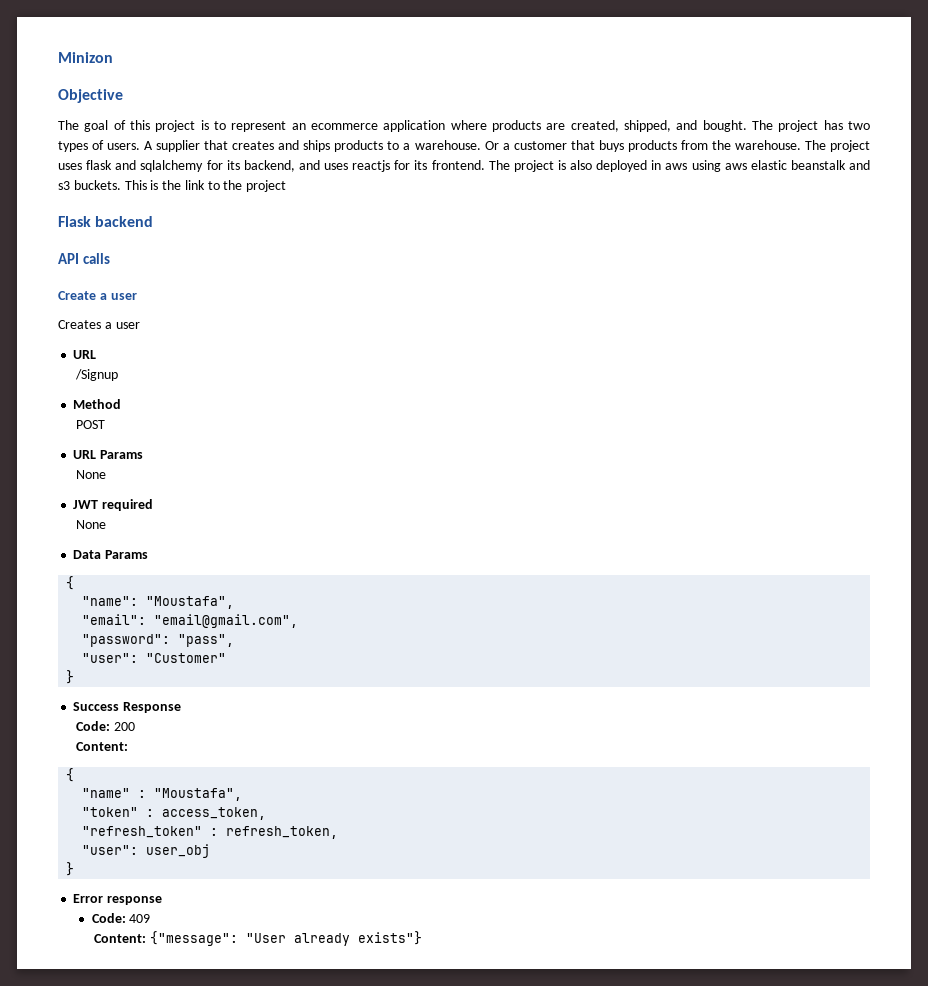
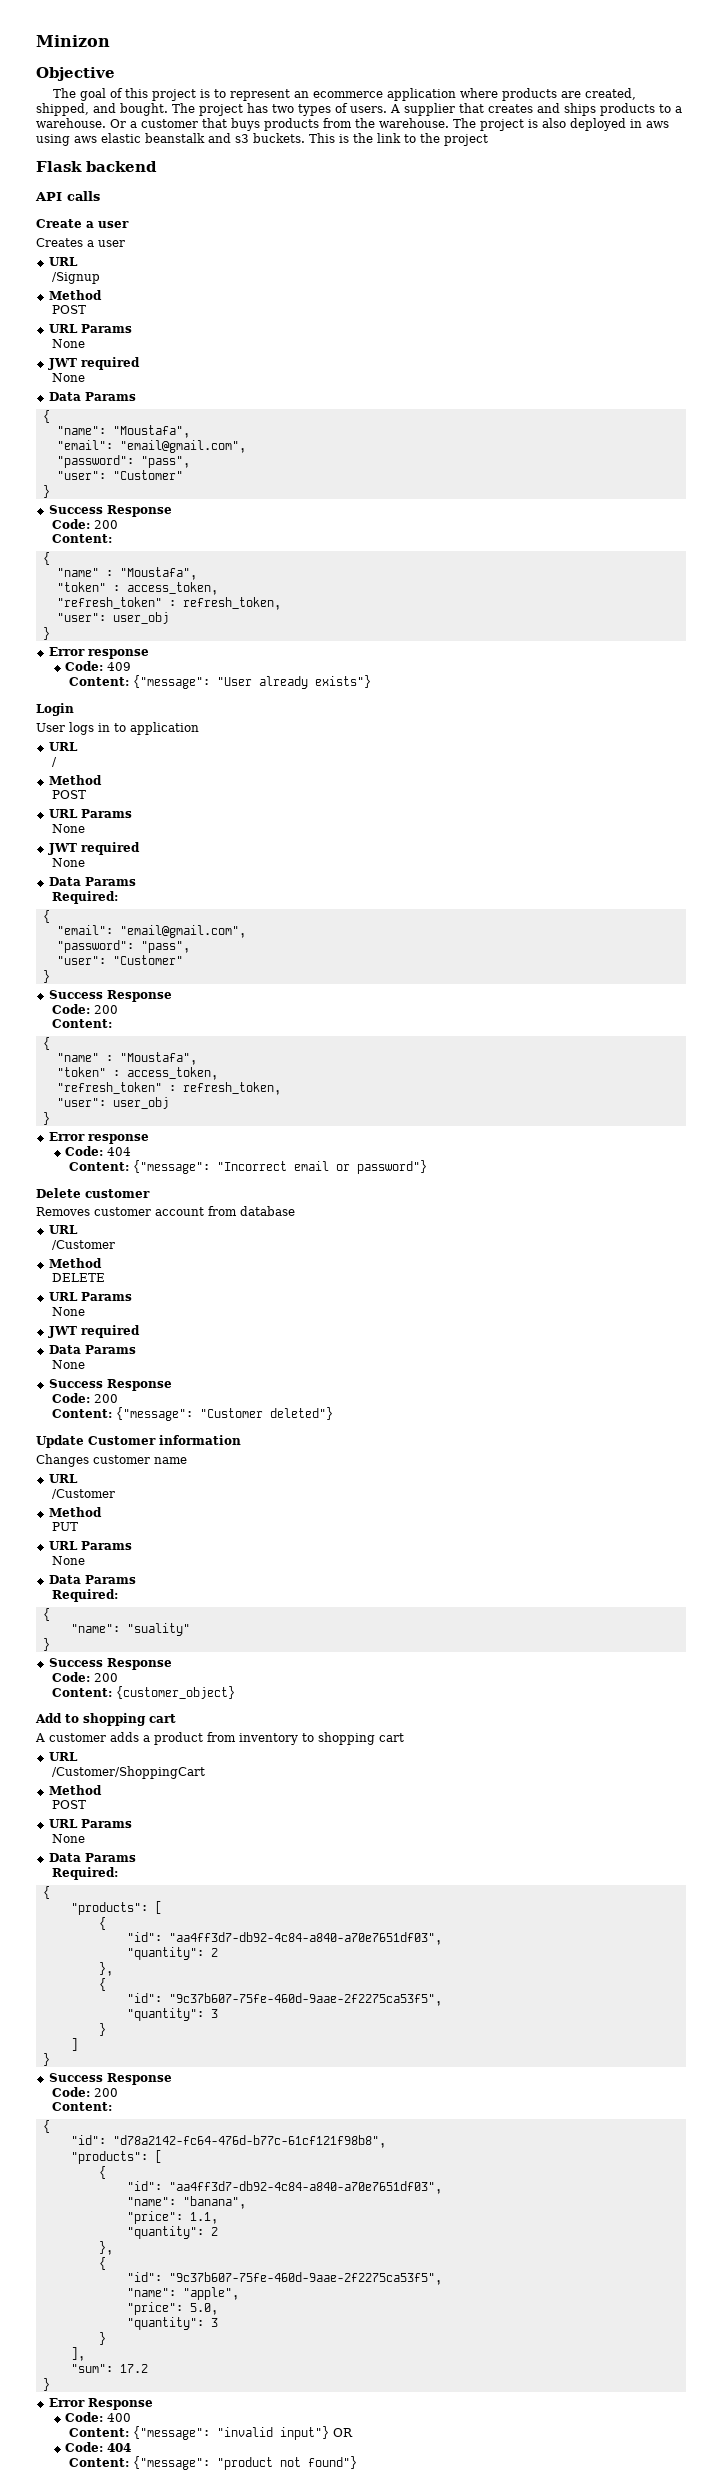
[58,160,554,172] uses flask and sqlalchemy for its backend, and uses reactjs for its frontend. The project -> (524, 125) none
(423, 938) none -> [36,703,74,716] [36,722,199,735] [48,742,78,751] [52,757,58,767] [48,775,102,785] [52,790,87,799] [48,809,132,818] [52,824,86,833] [47,842,140,855] [52,858,86,867] [48,877,136,886] [52,891,119,904] [42,910,50,923] [56,925,246,938] [56,940,190,953] [56,955,183,965] [42,970,50,983] [48,990,172,1002] [52,1004,119,1014] [52,1019,113,1028] [42,1037,50,1050] [56,1052,197,1065] [56,1067,218,1080] [56,1082,281,1095] [56,1097,169,1109] [42,1112,50,1125] [48,1132,149,1144] [64,1146,131,1156] [68,1160,427,1174] [36,1188,150,1198] [36,1206,295,1216] [48,1225,78,1234] [52,1240,116,1250] [48,1258,102,1268] [52,1273,106,1282] [48,1292,132,1301] [52,1307,86,1316] [47,1325,140,1338] [48,1345,136,1354] [52,1360,86,1369] [48,1379,172,1391] [52,1393,119,1403] [52,1407,334,1421] [36,1435,241,1448] [36,1454,187,1467] [48,1474,78,1483] [52,1489,116,1499] [48,1507,102,1517] [52,1522,79,1531] [48,1541,132,1550] [52,1556,86,1565] [48,1575,136,1584] [52,1589,119,1602] [42,1608,50,1621] [70,1623,190,1636] [42,1638,50,1651] [48,1658,172,1670] [52,1672,119,1682] [52,1686,236,1699] [35,1713,176,1726] [35,1732,404,1745] [48,1752,78,1761] [52,1766,206,1779] [48,1785,102,1795] [52,1800,87,1809] [48,1819,132,1828] [52,1834,86,1843] [48,1853,136,1862] [52,1867,119,1880] [42,1886,50,1899] [70,1901,162,1915] [98,1917,106,1930] [126,1932,442,1945] [126,1947,218,1960] [98,1962,113,1976] [98,1978,106,1991] [126,1993,442,2006] [126,2008,218,2021] [98,2023,106,2036] [70,2038,78,2051] [42,2053,50,2066] [48,2073,172,2085] [52,2087,119,2097] [52,2102,113,2111] [42,2120,50,2133] [70,2135,386,2148] [70,2150,162,2164] [98,2166,106,2179] [126,2181,442,2194] [126,2196,246,2209] [126,2211,218,2224] [126,2226,218,2239] [98,2241,113,2255] [98,2257,106,2270] [126,2272,442,2285] [126,2287,239,2300] [126,2302,218,2315] [126,2317,218,2330] [98,2332,106,2345] [70,2347,85,2361] [70,2364,148,2373] [42,2378,50,2391] [48,2398,153,2410] [64,2412,131,2422] [68,2426,353,2440] [64,2442,131,2452] [68,2456,357,2470] // Login // User logs in to application // URL // / // Method // POST // URL Params // None // JWT required // None // Data Params // Required: // { // "email": "email@gmail.com", // "password": "pass", // "user": "Customer" // } // Success Response // Code: 200 // Content: // { // "name" : "Moustafa", // "token" : access_token, // "refresh_token" : refresh_token, // "user": user_obj // } // Error response // Code: 404 // Content: {"message": "Incorrect email or password"} // Delete customer // Removes customer account from database // URL // /Customer // Method // DELETE // URL Params // None // JWT required // Data Params // None // Success Response // Code: 200 // Content: {"message": "Customer deleted"} // Update Customer information // Changes customer name // URL // /Customer // Method // PUT // URL Params // None // Data Params // Required: // { // "name": "suality" // } // Success Response // Code: 200 // Content: {customer_object} // Add to shopping cart // A customer adds a product from inventory to shopping cart // URL // /Customer/ShoppingCart // Method // POST // URL Params // None // Data Params // Required: // { // "products": [ // { // "id": "aa4ff3d7-db92-4c84-a840-a70e7651df03", // "quantity": 2 // }, // { // "id": "9c37b607-75fe-460d-9aae-2f2275ca53f5", // "quantity": 3 // } // ] // } // Success Response // Code: 200 // Content: // { // "id": "d78a2142-fc64-476d-b77c-61cf121f98b8", // "products": [ // { // "id": "aa4ff3d7-db92-4c84-a840-a70e7651df03", // "name": "banana", // "price": 1.1, // "quantity": 2 // }, // { // "id": "9c37b607-75fe-460d-9aae-2f2275ca53f5", // "name": "apple", // "price": 5.0, // "quantity": 3 // } // ], // "sum": 17.2 // } // Error Response // Code: 400 // Content: {"message": "invalid input"} OR // Code: 404 // Content: {"message": "product not found"}

